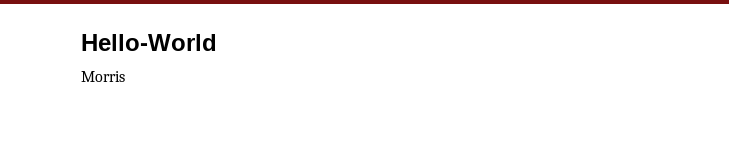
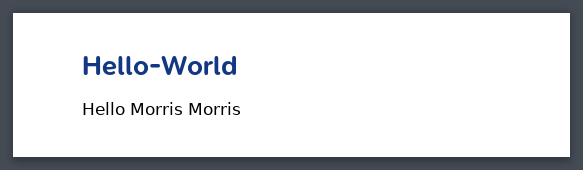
(217, 42) none -> [82,102,183,115] Hello Morris

